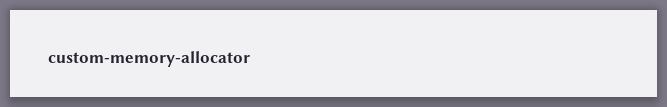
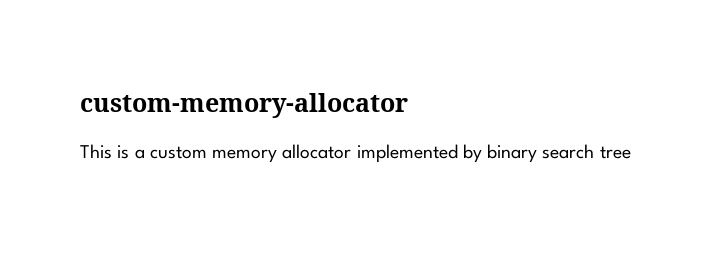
(250, 59) none -> [80,144,631,163] // This is a custom memory allocator implemented by binary search tree

